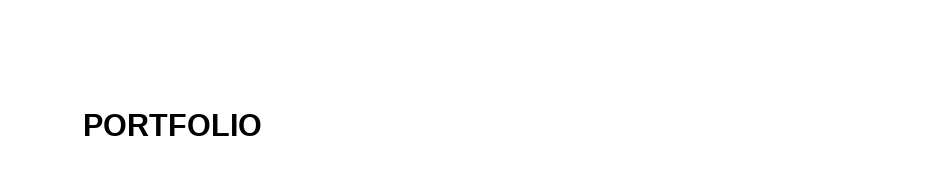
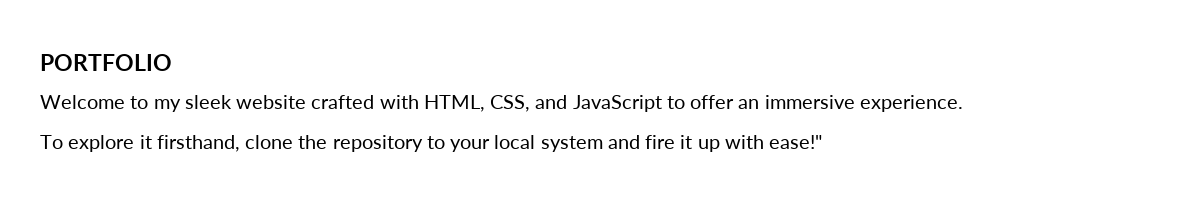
(262, 125) none -> [40,95,963,112] [40,135,823,152] // Welcome to my sleek website crafted with HTML, CSS, and JavaScript to offer an immersive experience. // To explore it firsthand, clone the repository to your local system and fire it up with ease!"

